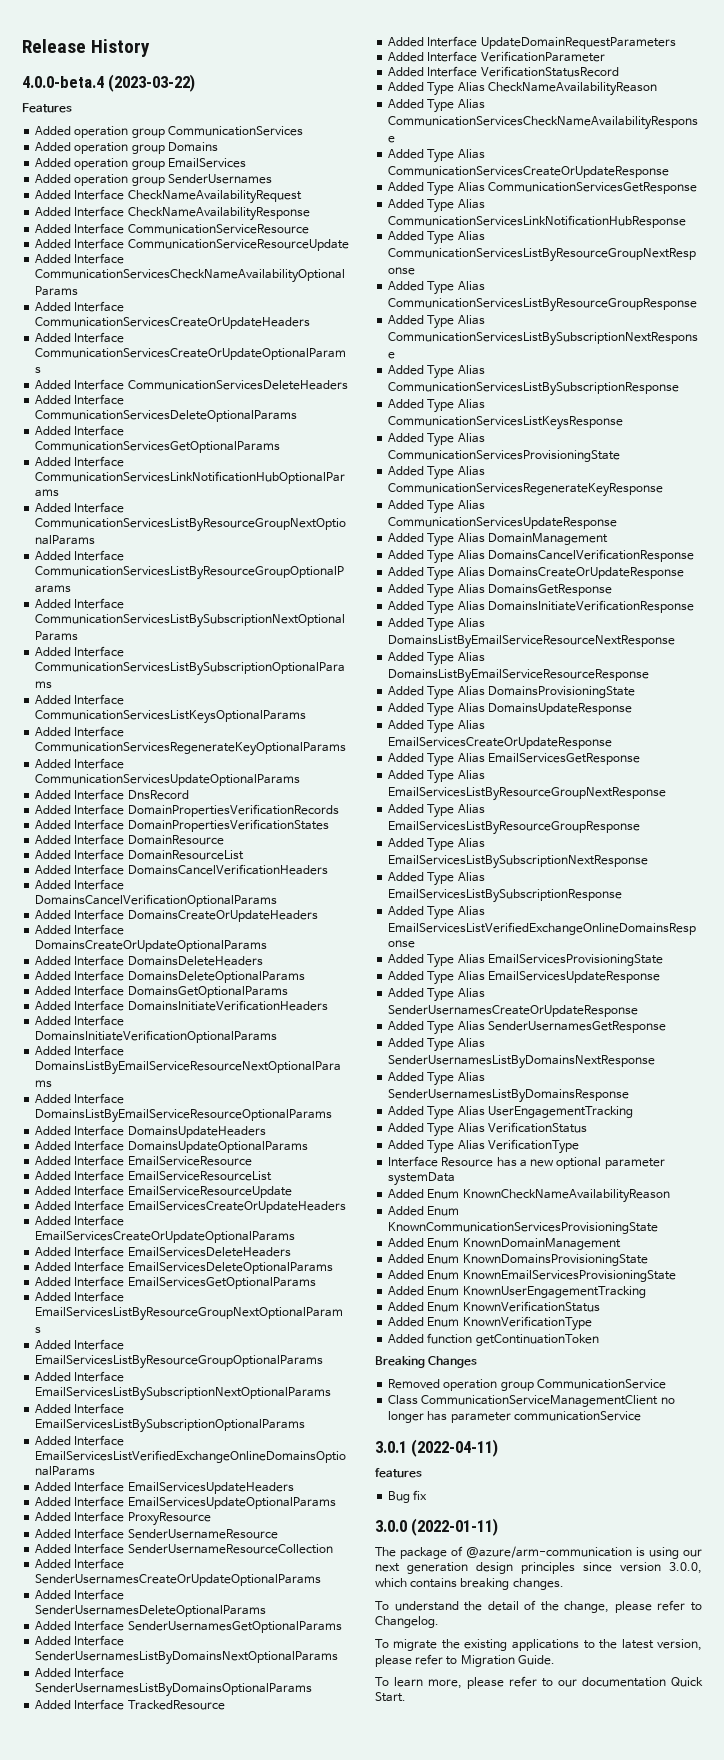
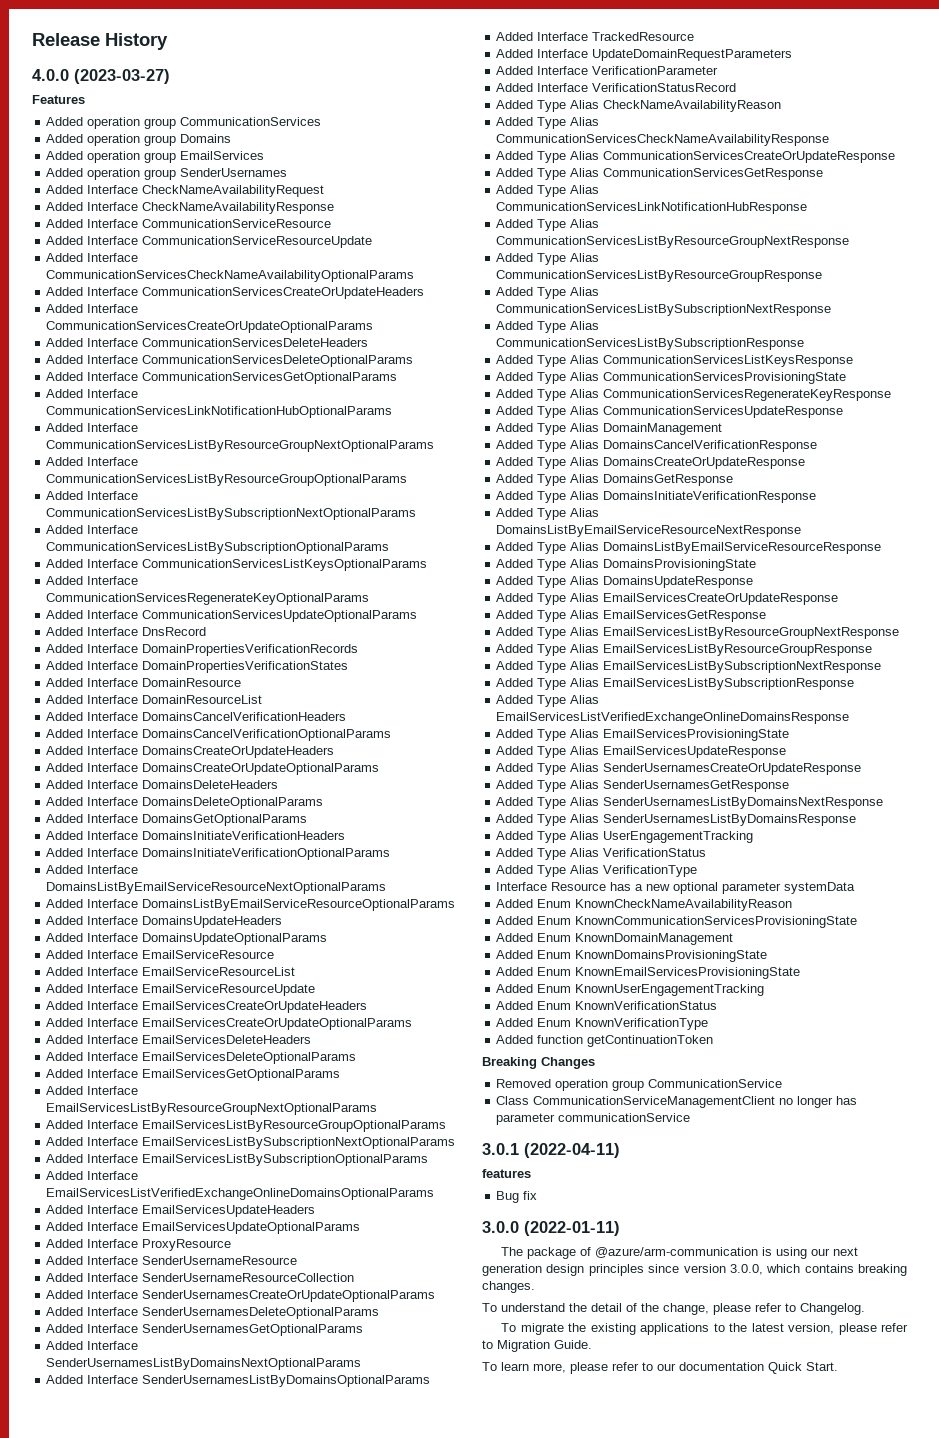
[22,74,196,92] 4.0.0-beta.4 (2023-03-22) -> [32,69,170,84] 4.0.0 (2023-03-27)

